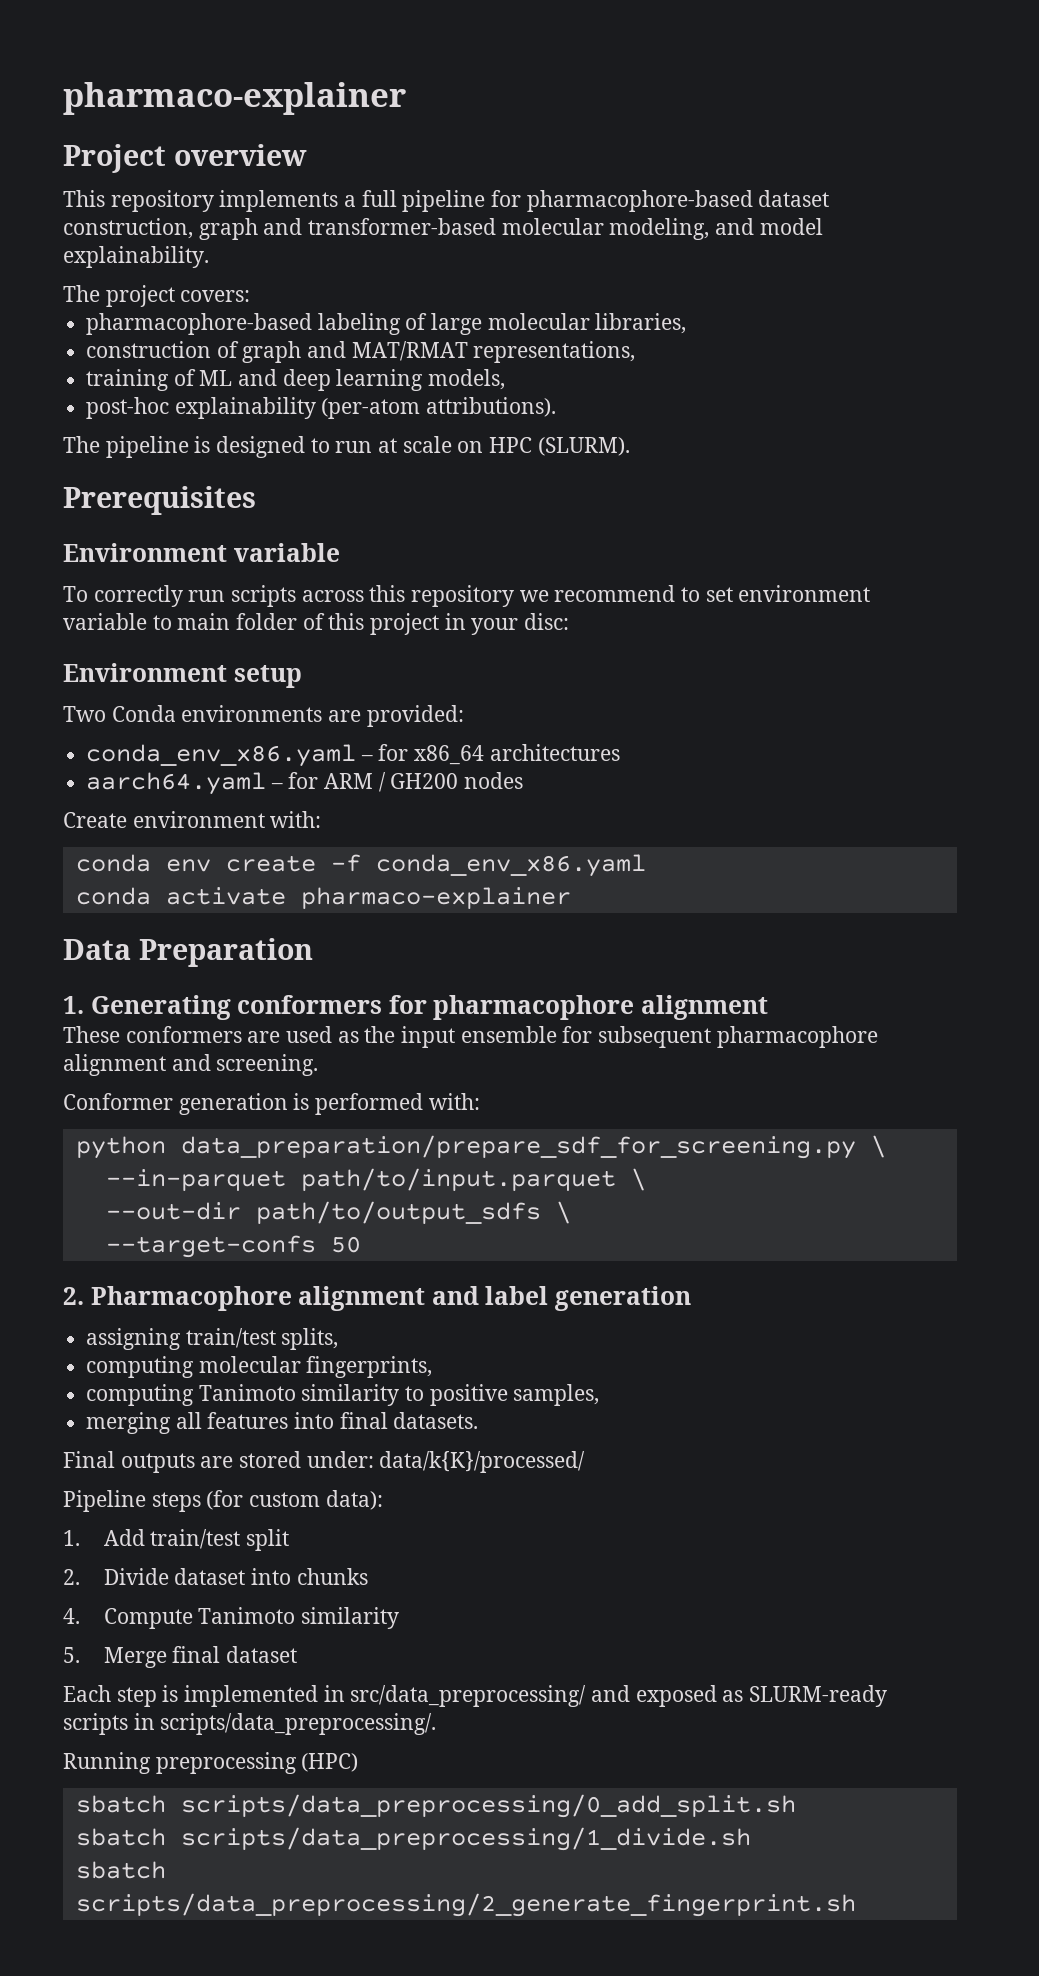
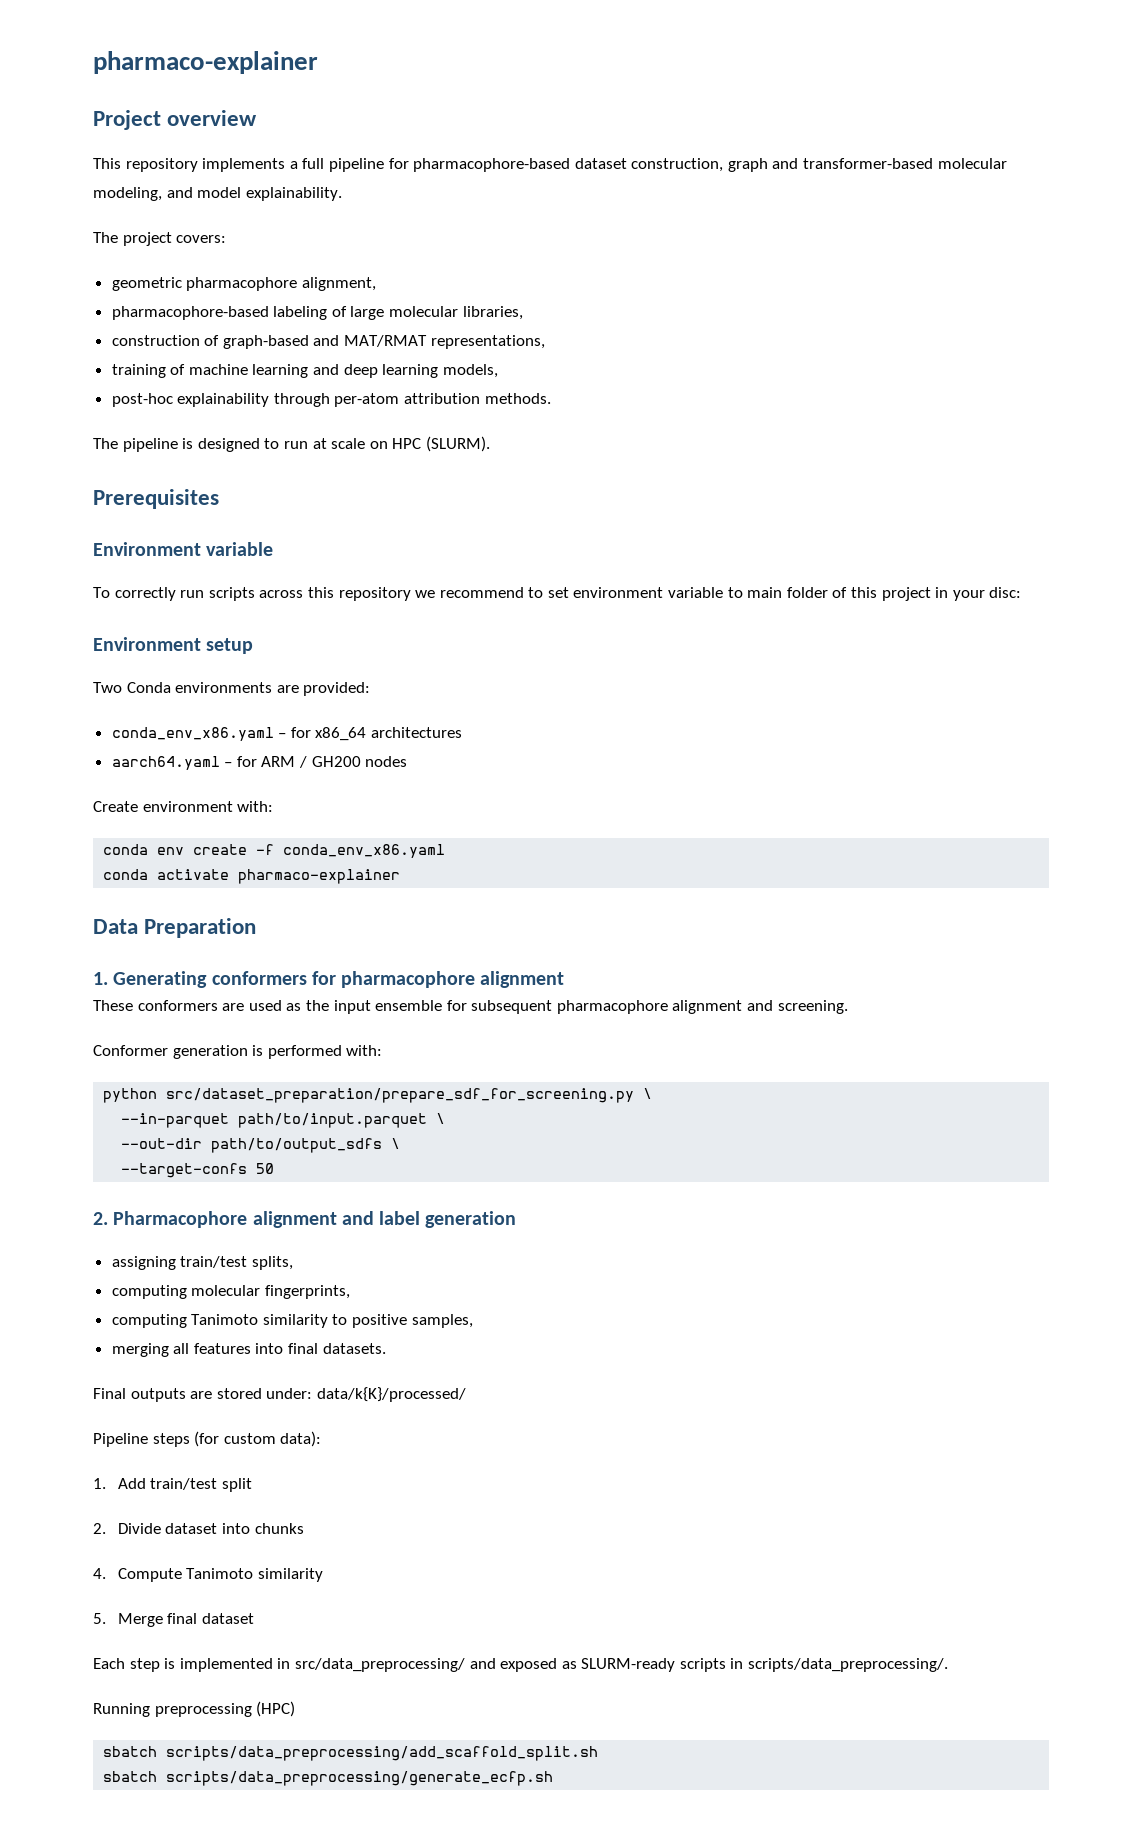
(251, 296) none -> [111,277,376,291] // geometric pharmacophore alignment,
[242,341,302,363] graph -> [222,335,309,349] graph-based
[199,370,233,386] ML -> [188,364,309,378] machine learning
[321,397,557,419] (per-atom attributions). -> [273,393,551,407] through per-atom attribution methods.
[180,1135,856,1159] data_preparation/prepare_sdf_for_screening.py -> [166,1088,635,1103] src/dataset_preparation/prepare_sdf_for_screening.py
[180,1794,796,1818] [75,1827,751,1851] [75,1861,166,1879] [75,1893,856,1917] scripts/data_preprocessing/0_add_split.sh // sbatch scripts/data_preprocessing/1_divide.sh // sbatch scripts/data_preprocessing/2_generate_fingerprint.sh -> [166,1746,599,1761] [103,1771,554,1786] scripts/data_preprocessing/add_scaffold_split.sh // sbatch scripts/data_preprocessing/generate_ecfp.sh

